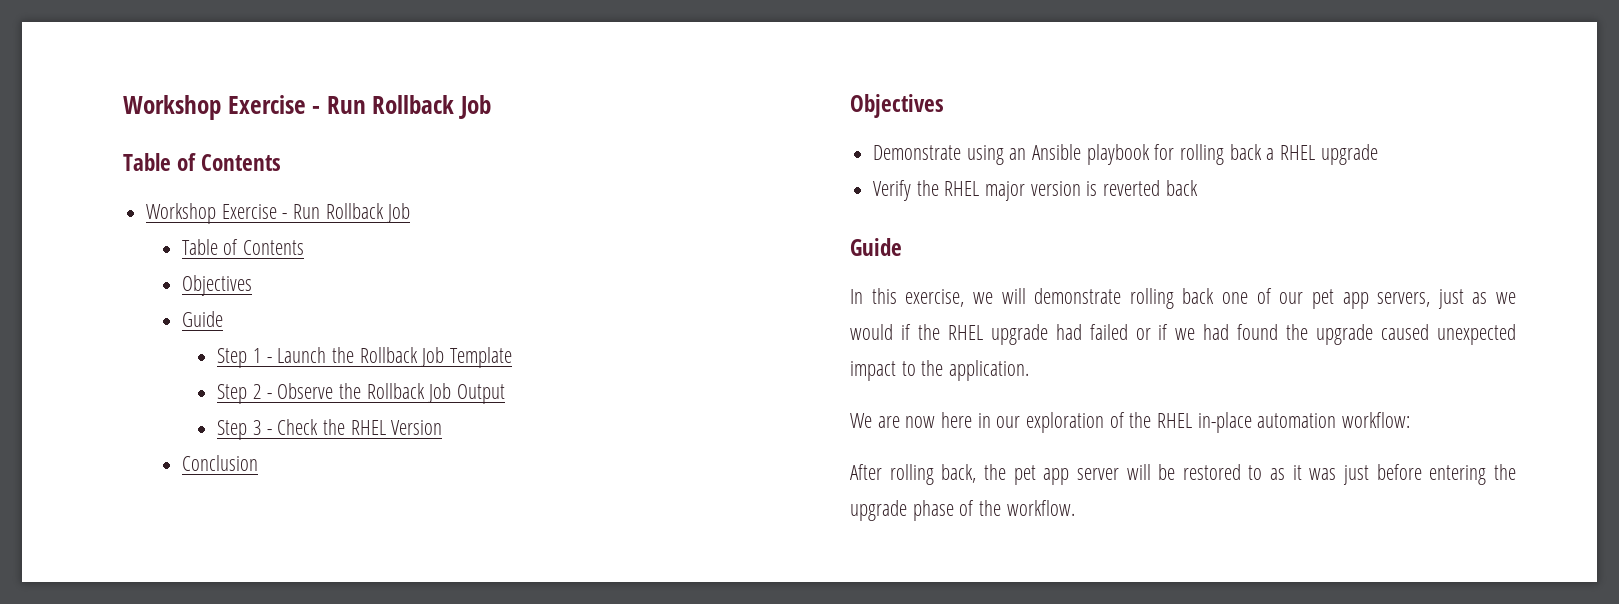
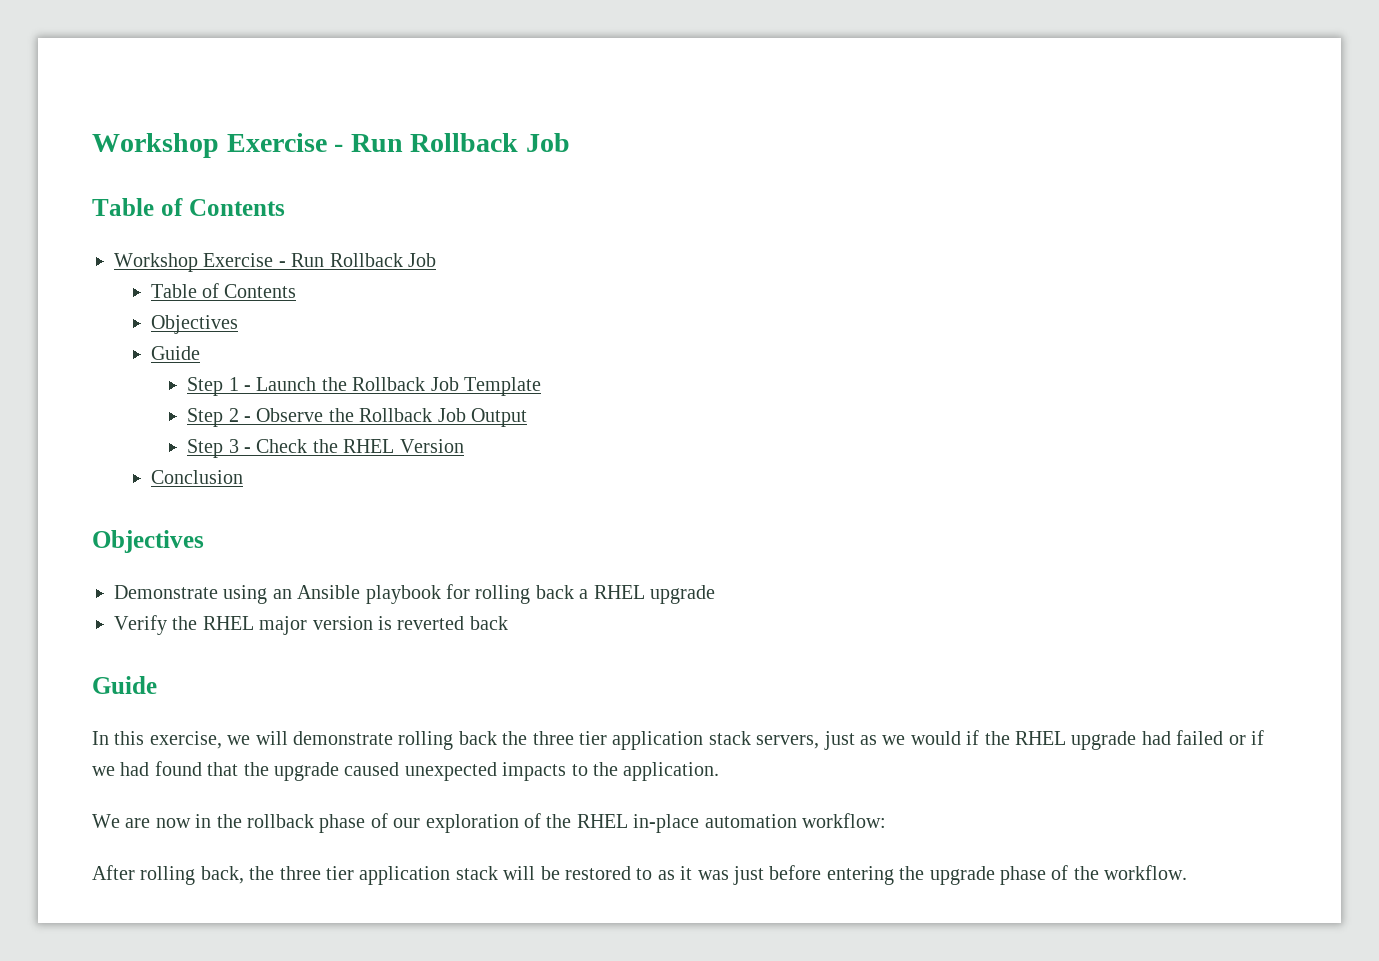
[1222,288,1369,309] one of our pet app -> [502,731,751,750] the three tier application stack
(1279, 332) none -> [207,762,239,776] that
[850,361,896,381] impact -> [502,762,567,781] impacts
[941,412,991,428] here in -> [195,813,388,833] in the rollback phase of
[1013,465,1119,485] pet app server -> [279,866,498,885] three tier application stack

